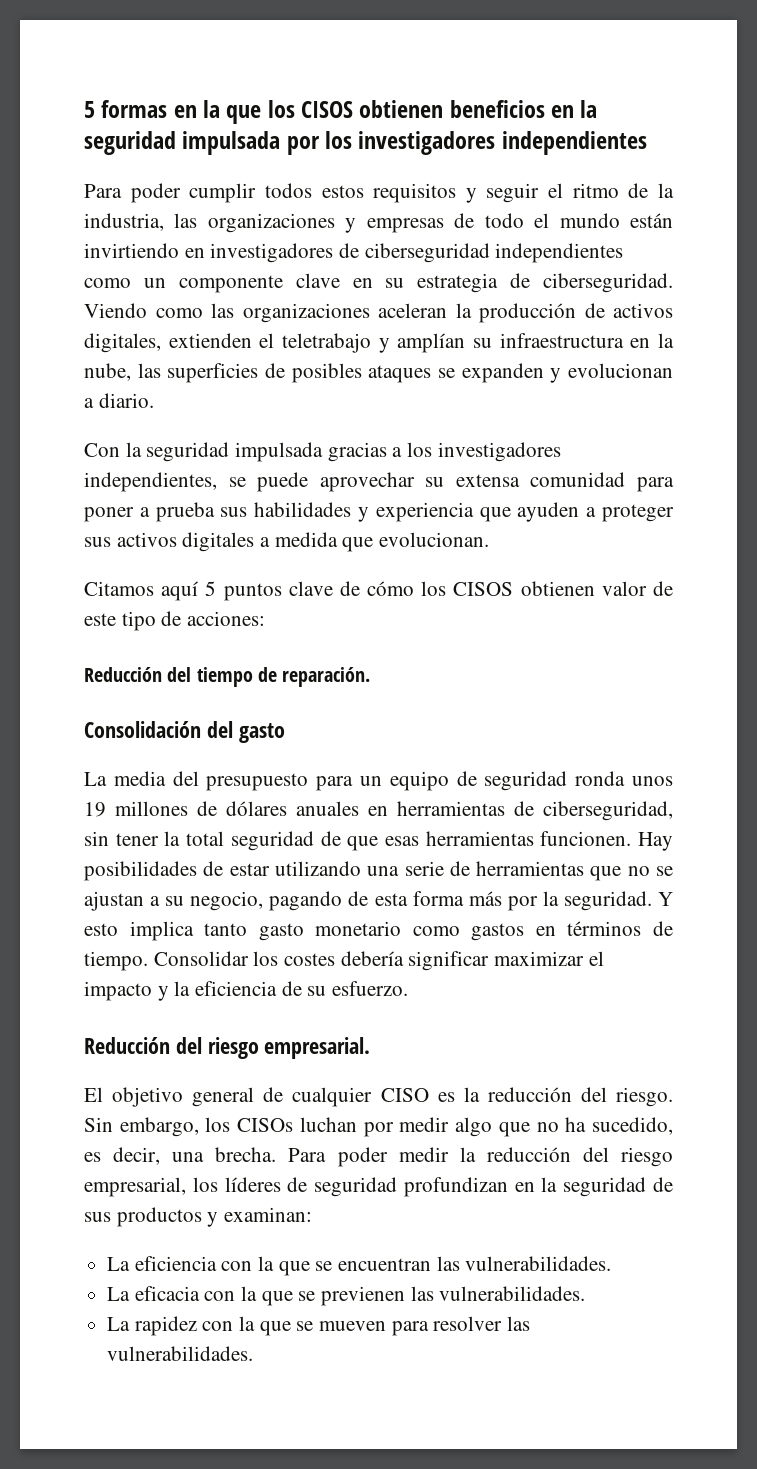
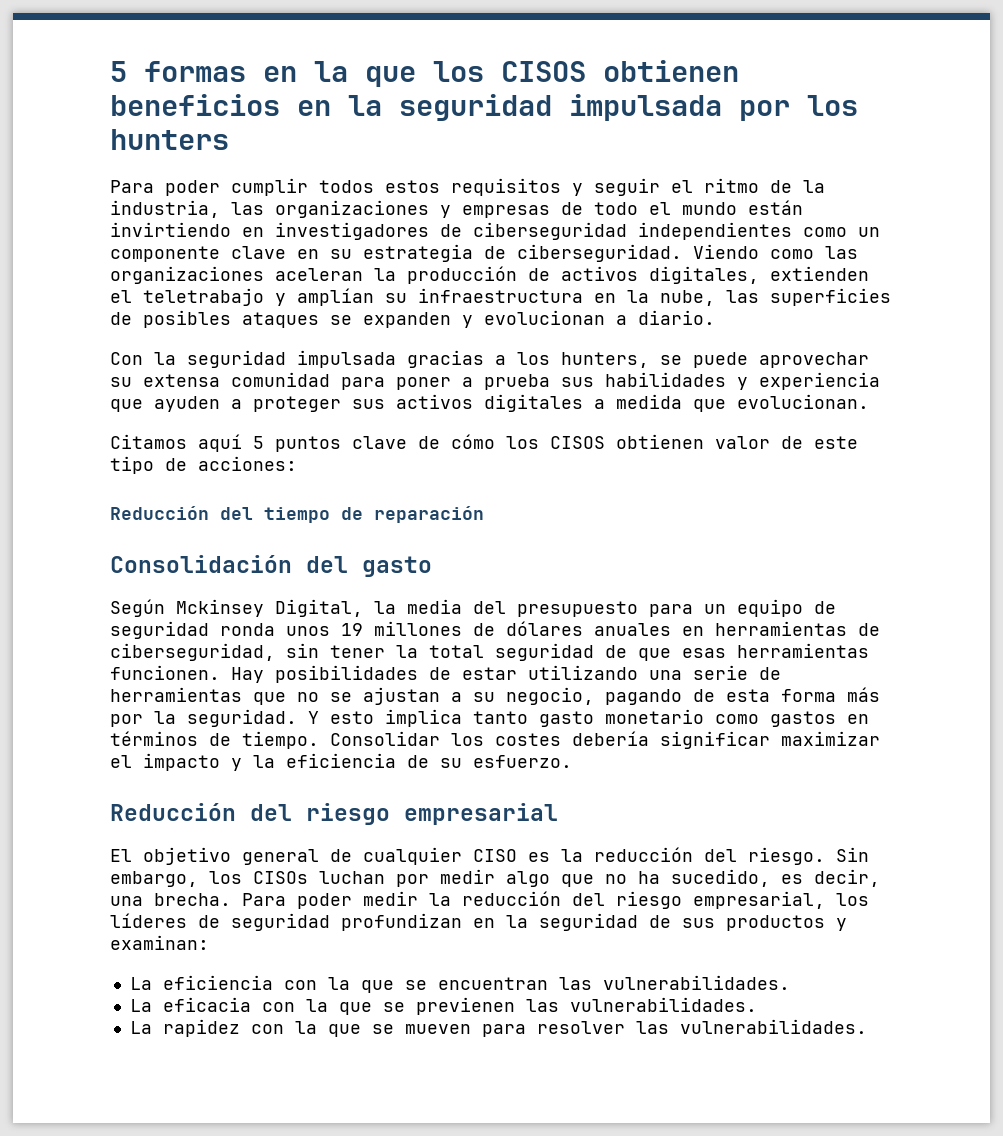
[358,131,647,155] investigadores independientes -> [110,129,229,150] hunters
[437,442,561,462] [84,472,217,492] investigadores independientes, -> [561,352,649,368] hunters,
[282,667,371,687] reparación. -> [374,506,484,523] reparación
[84,772,107,786] La -> [110,599,396,617] Según Mckinsey Digital, la
[264,1037,371,1059] empresarial. -> [404,803,558,825] empresarial

